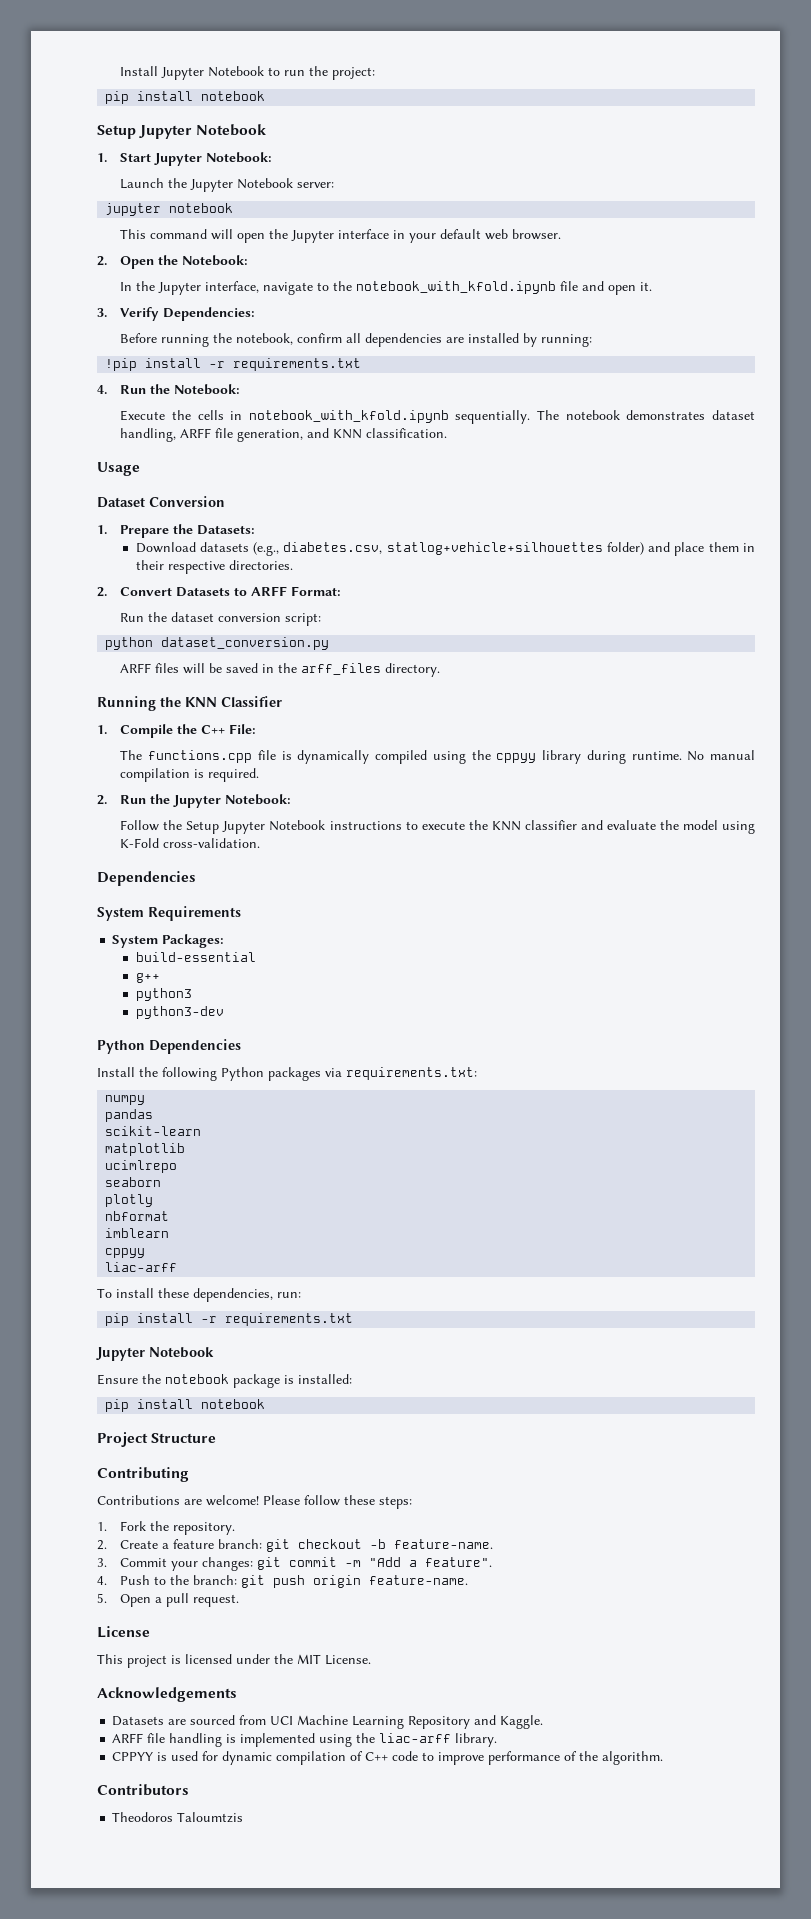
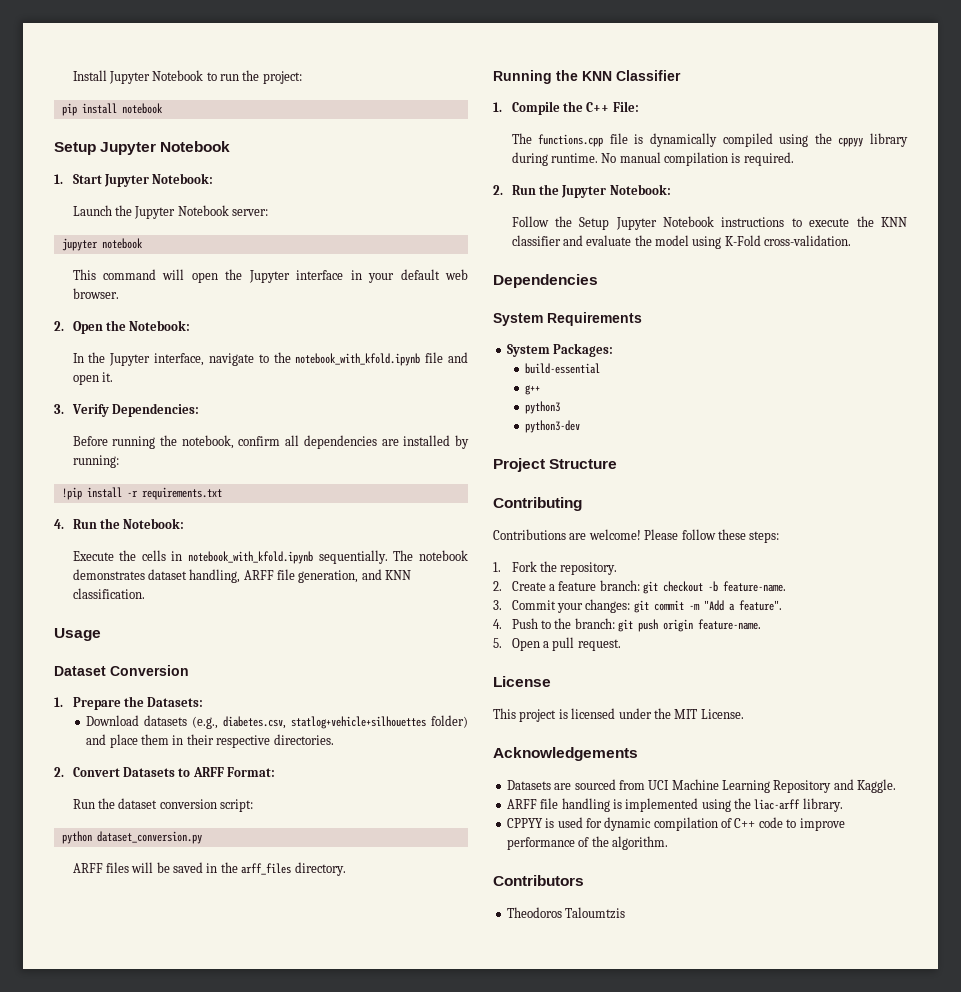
[97,1039,241,1054] [97,1067,477,1081] [105,1095,146,1105] [105,1109,154,1122] [105,1126,202,1136] [105,1143,186,1156] [105,1160,178,1173] [105,1177,162,1187] [105,1194,154,1207] [105,1211,170,1221] [105,1228,170,1238] [105,1248,146,1258] [105,1262,178,1272] [97,1288,301,1302] [105,1313,354,1326] [96,1347,214,1361] [97,1374,352,1388] [105,1399,266,1412] // Python Dependencies // Install the following Python packages via requirements.txt: // numpy // pandas // scikit-learn // matplotlib // ucimlrepo // seaborn // plotly // nbformat // imblearn // cppyy // liac-arff // To install these dependencies, run: // pip install -r requirements.txt // Jupyter Notebook // Ensure the notebook package is installed: // pip install notebook -> (581, 426) none

